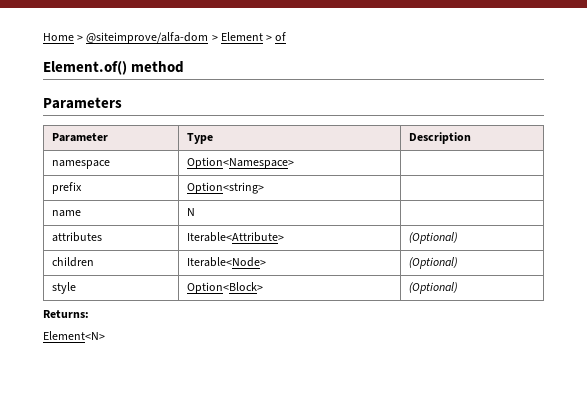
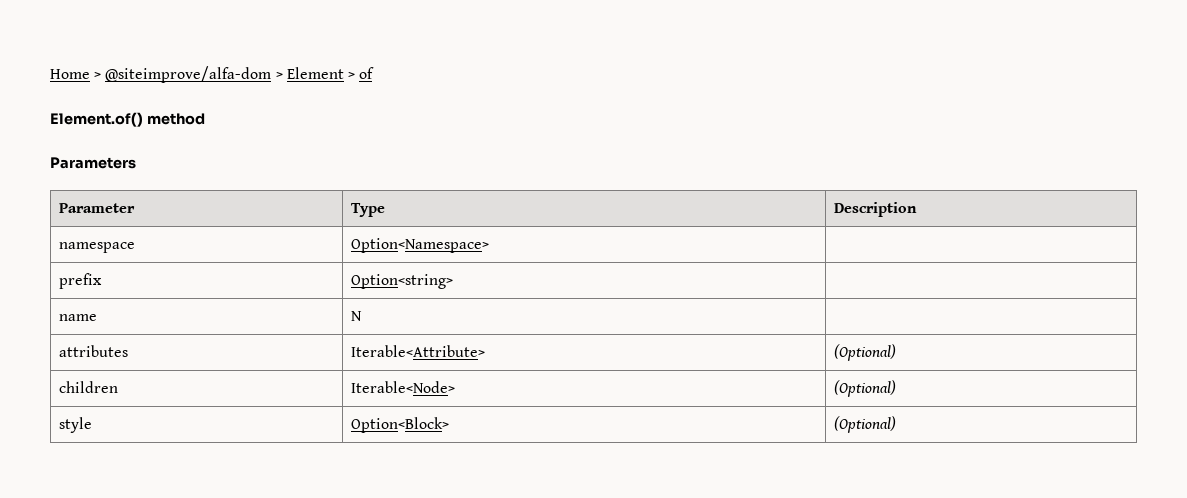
[43,310,89,318] [43,331,105,340] // Returns: // Element<N> -> (896, 424) none

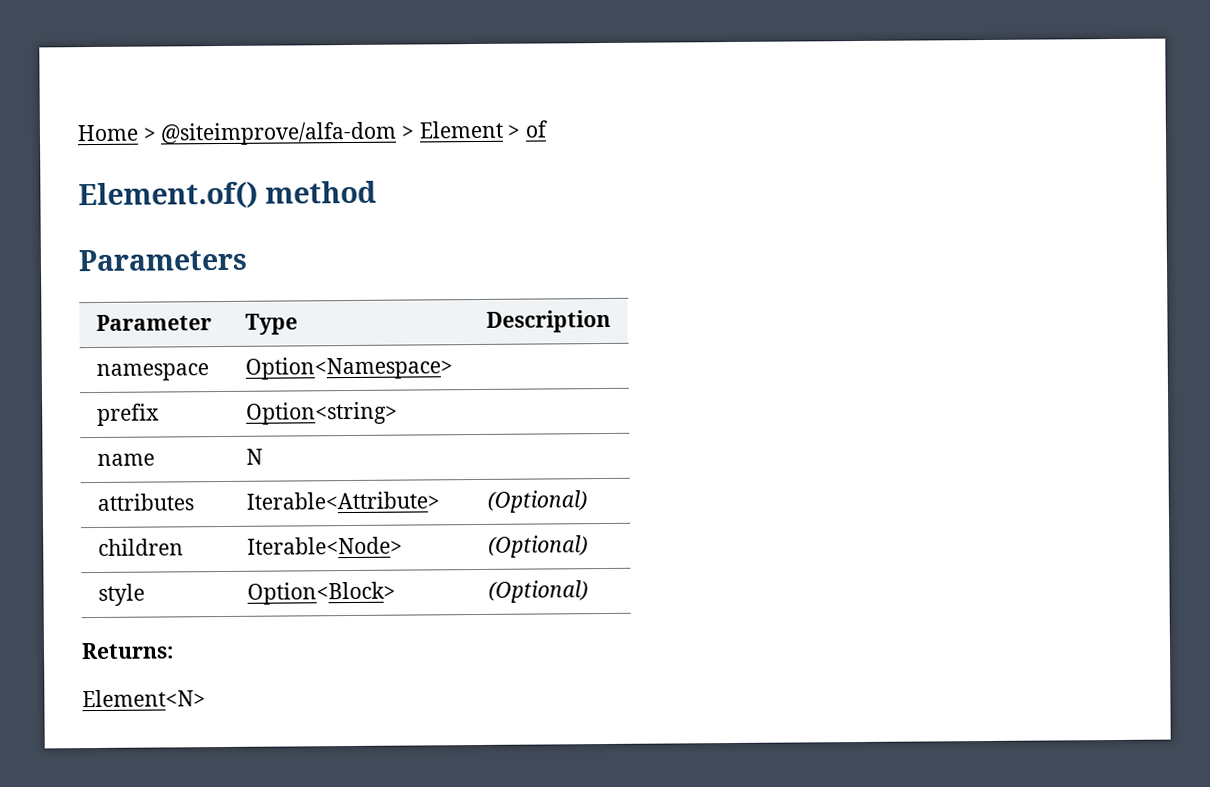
(896, 424) none -> [81,642,174,660] [82,689,206,708] // Returns: // Element<N>

